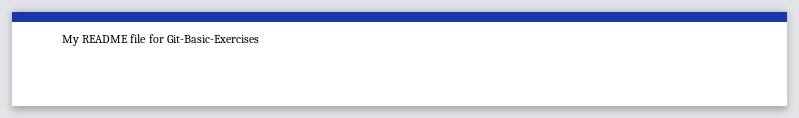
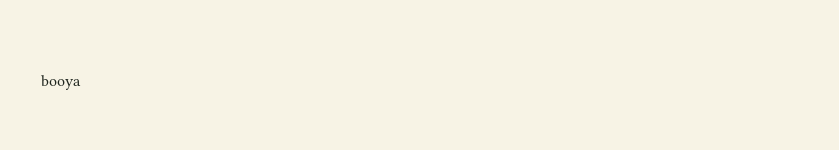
[62,34,259,46] My README file for Git-Basic-Exercises -> [41,75,81,90] booya

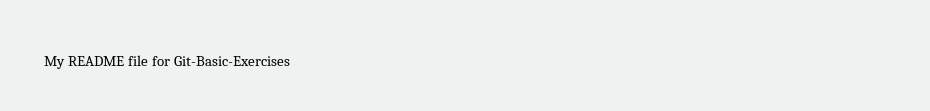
[41,75,81,90] booya -> [44,55,290,69] My README file for Git-Basic-Exercises

